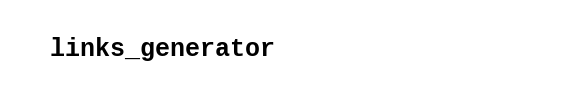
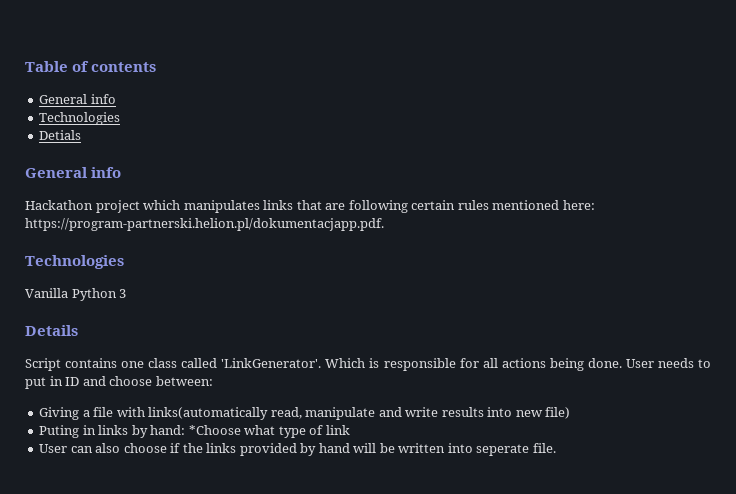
[50,37,275,61] links_generator -> [25,61,157,72] [39,94,116,104] [39,112,121,125] [39,130,82,140] [25,167,122,178] [25,200,595,213] [25,218,384,231] [25,255,124,269] [25,288,127,301] [25,325,78,336] [25,358,711,371] [25,376,213,389] [39,407,571,420] [39,425,350,438] [39,443,556,456] Table of contents // General info // Technologies // Detials // General info // Hackathon project which manipulates links that are following certain rules mentioned here: https://program-partnerski.helion.pl/dokumentacjapp.pdf. // Technologies // Vanilla Python 3 // Details // Script contains one class called 'LinkGenerator'. Which is responsible for all actions being done. User needs to put in ID and choose between: // Giving a file with links(automatically read, manipulate and write results into new file) // Puting in links by hand: *Choose what type of link // User can also choose if the links provided by hand will be written into seperate file.

